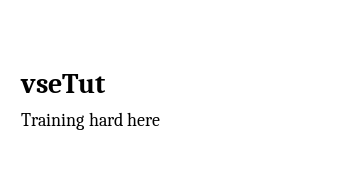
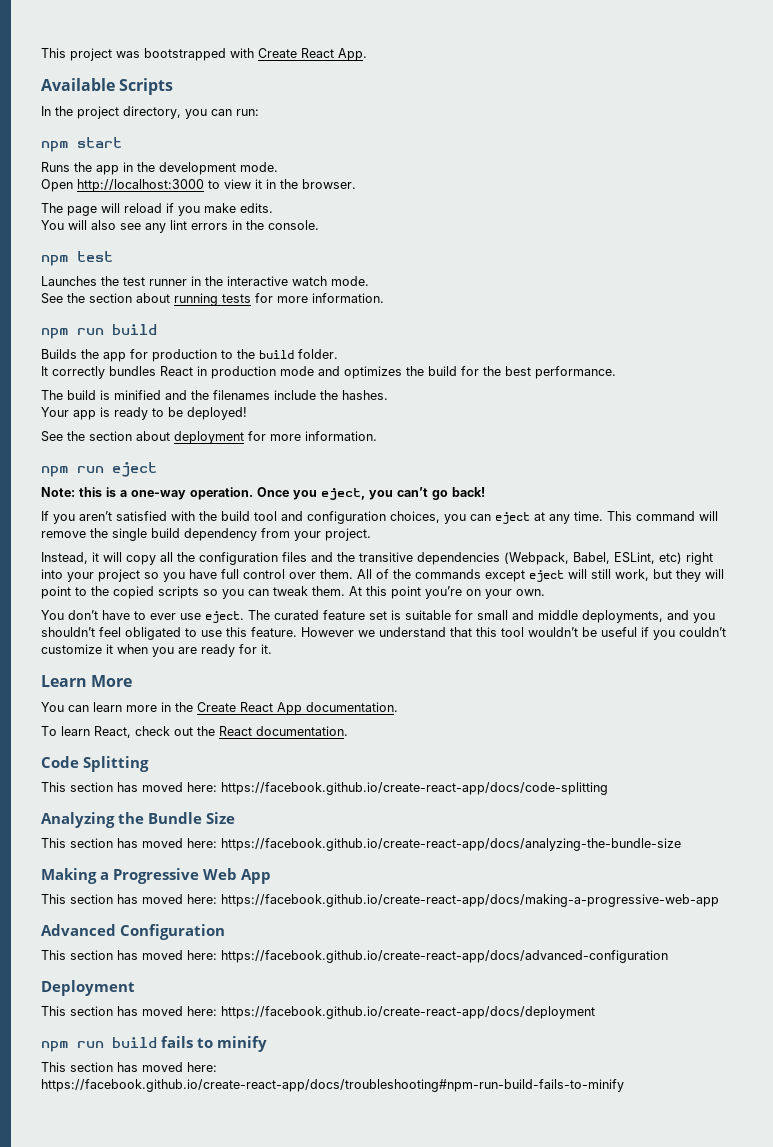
[20,74,106,93] [21,112,161,130] vseTut // Training hard here -> [41,48,367,61] [41,78,174,95] [41,106,259,119] [41,137,122,152] [41,162,278,175] [41,179,356,192] [41,203,273,216] [41,220,319,233] [41,251,113,266] [41,276,369,286] [41,293,384,306] [41,324,157,339] [41,349,338,362] [41,366,616,379] [41,390,388,400] [41,407,247,420] [41,431,377,444] [41,462,157,477] [41,487,485,500] [41,511,718,524] [41,528,371,541] [41,552,713,565] [41,569,724,582] [41,586,545,599] [41,610,715,623] [41,627,726,640] [41,644,272,657] [41,675,133,687] [41,702,398,715] [41,726,348,738] [41,756,149,772] [41,782,608,795] [41,812,235,828] [41,838,681,851] [41,868,271,884] [41,894,719,907] [41,924,225,940] [41,950,668,963] [41,980,135,996] [41,1006,595,1019] [41,1036,267,1052] [41,1062,217,1072] [41,1079,624,1092] This project was bootstrapped with Create React App. // Available Scripts // In the project directory, you can run: // npm start // Runs the app in the development mode. // Open http://localhost:3000 to view it in the browser. // The page will reload if you make edits. // You will also see any lint errors in the console. // npm test // Launches the test runner in the interactive watch mode. // See the section about running tests for more information. // npm run build // Builds the app for production to the build folder. // It correctly bundles React in production mode and optimizes the build for the best performance. // The build is minified and the filenames include the hashes. // Your app is ready to be deployed! // See the section about deployment for more information. // npm run eject // Note: this is a one-way operation. Once you eject, you can’t go back! // If you aren’t satisfied with the build tool and configuration choices, you can eject at any time. This command will remove the single build dependency from your project. // Instead, it will copy all the configuration files and the transitive dependencies (Webpack, Babel, ESLint, etc) right into your project so you have full control over them. All of the commands except eject will still work, but they will point to the copied scripts so you can tweak them. At this point you’re on your own. // You don’t have to ever use eject. The curated feature set is suitable for small and middle deployments, and you shouldn’t feel obligated to use this feature. However we understand that this tool wouldn’t be useful if you couldn’t customize it when you are ready for it. // Learn More // You can learn more in the Create React App documentation. // To learn React, check out the React documentation. // Code Splitting // This section has moved here: https://facebook.github.io/create-react-app/docs/code-splitting // Analyzing the Bundle Size // This section has moved here: https://facebook.github.io/create-react-app/docs/analyzing-the-bundle-size // Making a Progressive Web App // This section has moved here: https://facebook.github.io/create-react-app/docs/making-a-progressive-web-app // Advanced Configuration // This section has moved here: https://facebook.github.io/create-react-app/docs/advanced-configuration // Deployment // This section has moved here: https://facebook.github.io/create-react-app/docs/deployment // npm run build fails to minify // This section has moved here: https://facebook.github.io/create-react-app/docs/troubleshooting#npm-run-build-fails-to-minify

